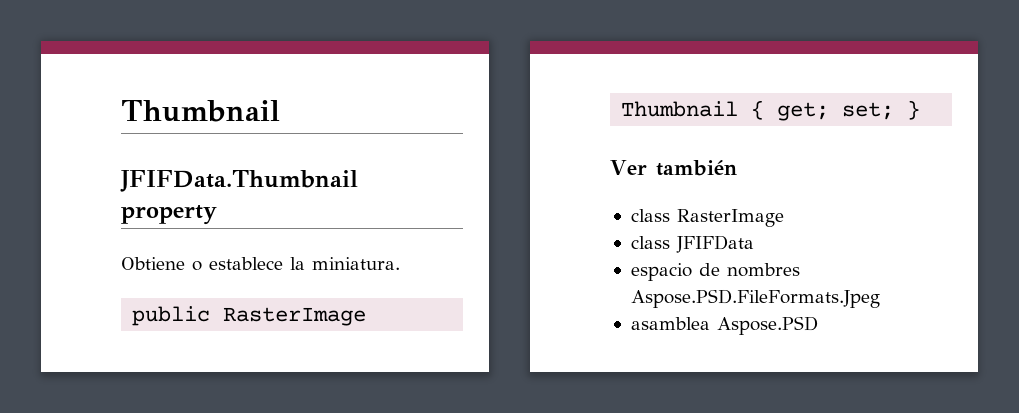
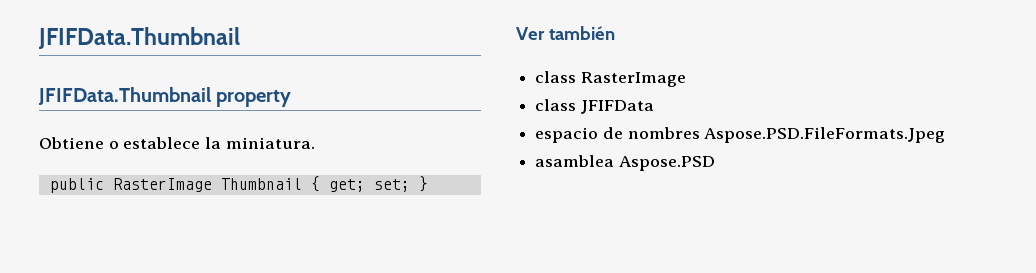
[121,100,280,122] Thumbnail -> [38,27,240,49] JFIFData.Thumbnail

